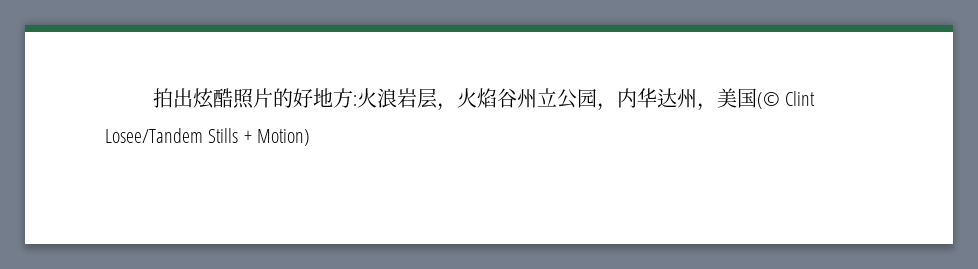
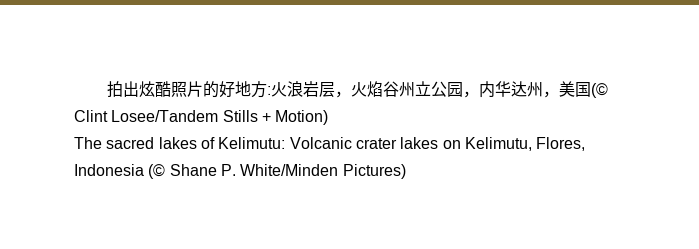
(311, 137) none -> [74,137,586,151] [74,164,406,179] // The sacred lakes of Kelimutu: Volcanic crater lakes on Kelimutu, Flores, Indonesia (© Shane P. White/Minden Pictures)

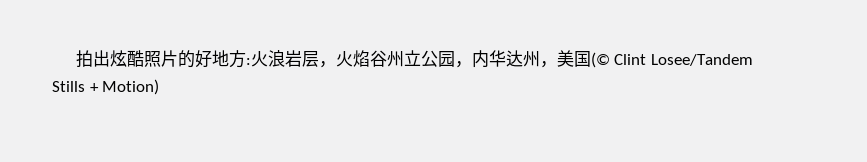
[74,137,586,151] [74,164,406,179] // The sacred lakes of Kelimutu: Volcanic crater lakes on Kelimutu, Flores, Indonesia (© Shane P. White/Minden Pictures) -> (160, 87) none

